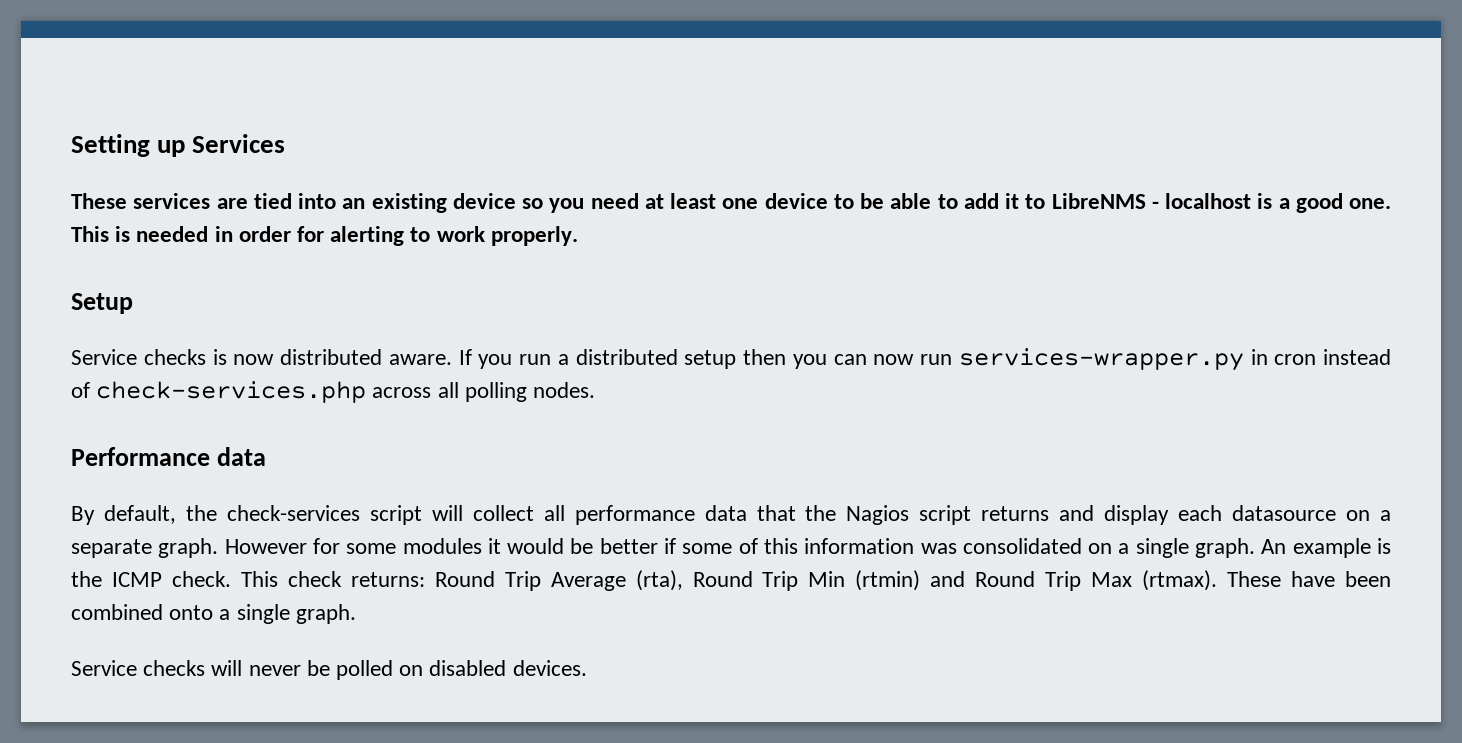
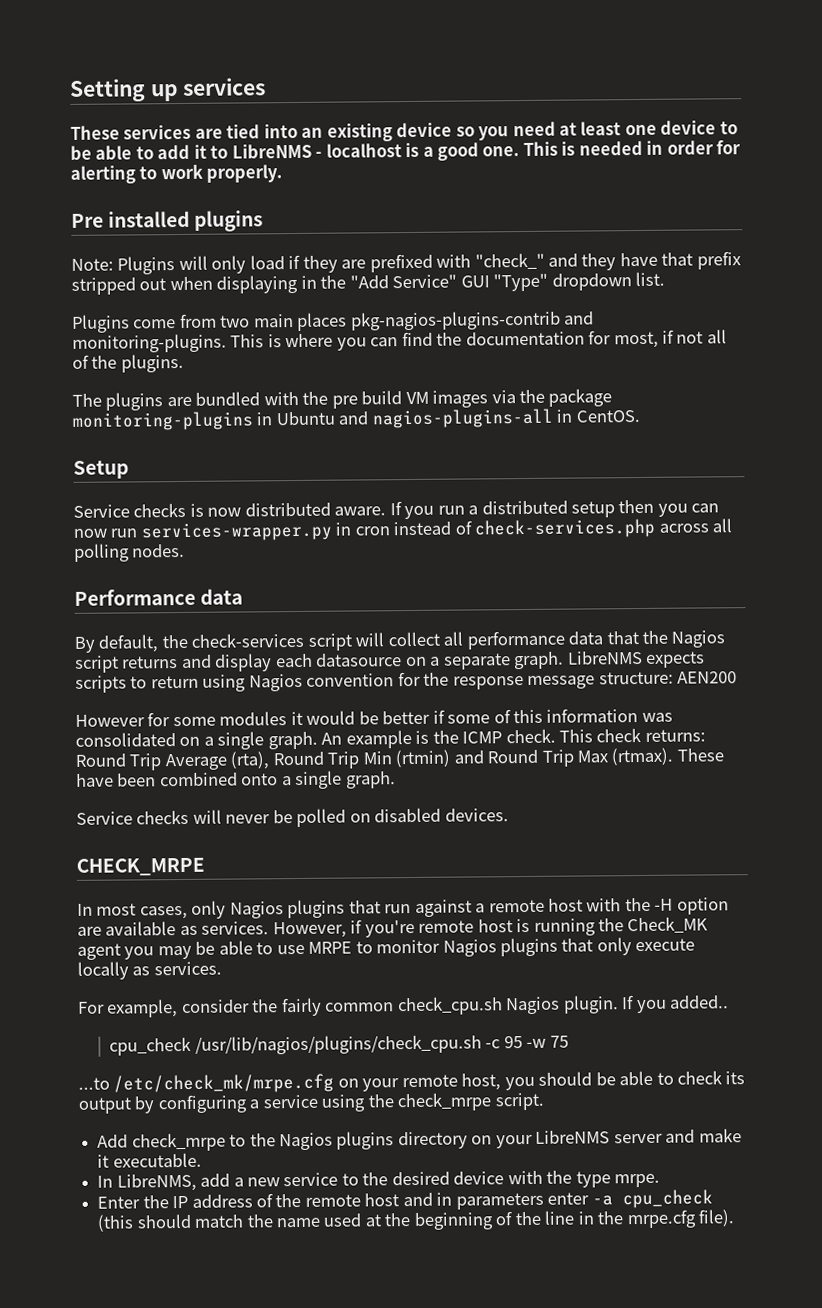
[192,134,286,153] Services -> [182,77,267,96] services
(578, 236) none -> [71,210,264,232] [71,251,741,275] [71,271,666,295] [72,310,595,333] [72,329,727,353] [72,353,184,373] [72,388,613,411] [72,408,640,431] // Pre installed plugins // Note: Plugins will only load if they are prefixed with "check_" and they have that prefix stripped out when displaying in the "Add Service" GUI "Type" dropdown list. // Plugins come from two main places pkg-nagios-plugins-contrib and monitoring-plugins. This is where you can find the documentation for most, if not all of the plugins. // The plugins are bundled with the pre build VM images via the package monitoring-plugins in Ubuntu and nagios-plugins-all in CentOS.
(219, 548) none -> [566,650,706,668] [75,671,738,693] LibreNMS expects scripts to return using Nagios convention for the response message structure: AEN200 //
(587, 668) none -> [76,857,205,876] [77,897,729,920] [77,916,709,939] [77,937,696,960] [77,961,222,980] [78,995,730,1018] [109,1034,569,1056] [78,1070,746,1094] [78,1092,544,1114] [97,1128,742,1152] [97,1152,202,1168] [97,1170,661,1192] [97,1189,713,1210] [97,1209,735,1232] // CHECK_MRPE // In most cases, only Nagios plugins that run against a remote host with the -H option are available as services. However, if you're remote host is running the Check_MK agent you may be able to use MRPE to monitor Nagios plugins that only execute locally as services. // For example, consider the fairly common check_cpu.sh Nagios plugin. If you added.. // cpu_check /usr/lib/nagios/plugins/check_cpu.sh -c 95 -w 75 // ...to /etc/check_mk/mrpe.cfg on your remote host, you should be able to check its output by configuring a service using the check_mrpe script. // Add check_mrpe to the Nagios plugins directory on your LibreNMS server and make it executable. // In LibreNMS, add a new service to the desired device with the type mrpe. // Enter the IP address of the remote host and in parameters enter -a cpu_check (this should match the name used at the beginning of the line in the mrpe.cfg file).

